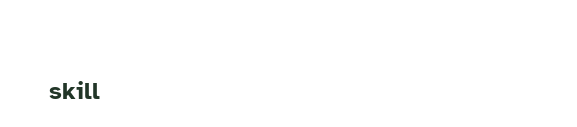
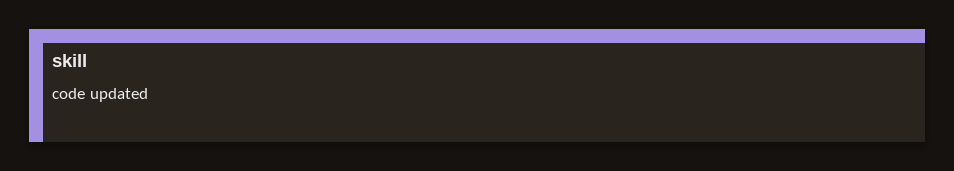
(100, 90) none -> [52,88,148,102] // code updated

